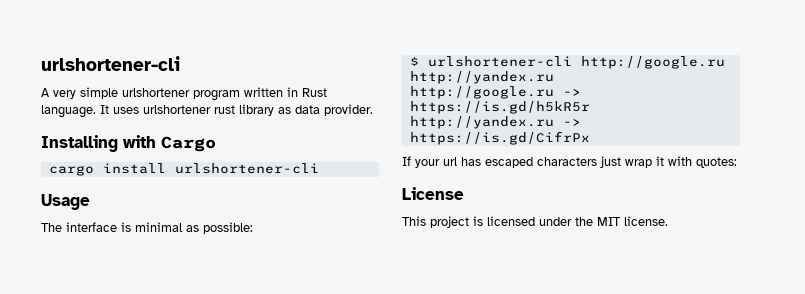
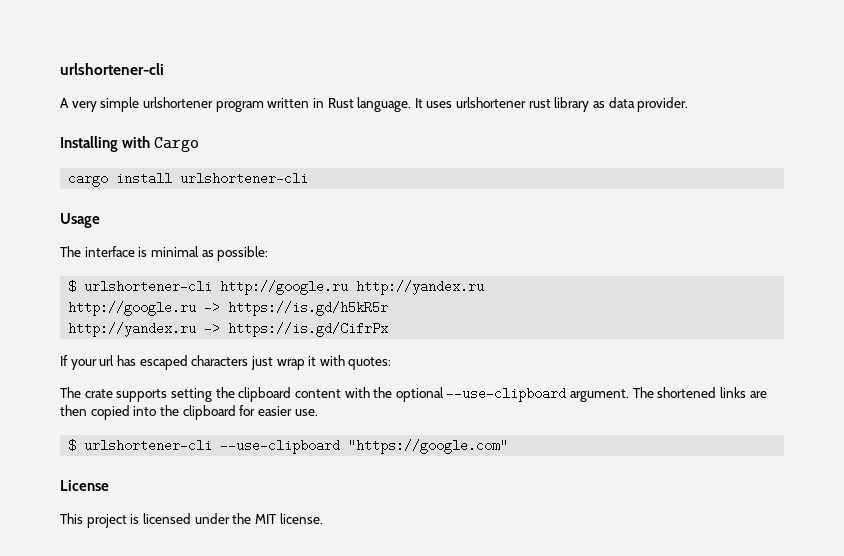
(737, 162) none -> [60,387,767,402] [60,405,318,420] [68,439,509,454] // The crate supports setting the clipboard content with the optional --use-clipboard argument. The shortened links are then copied into the clipboard for easier use. // $ urlshortener-cli --use-clipboard "https://google.com"

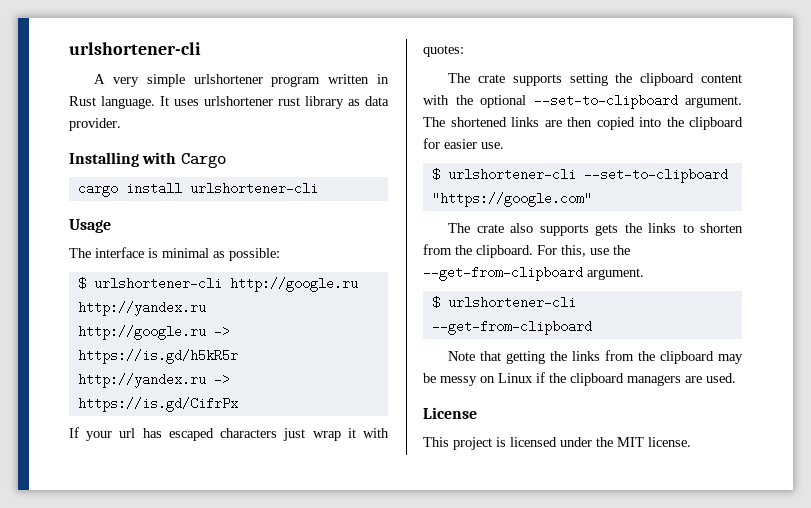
[446,387,567,402] --use-clipboard -> [533,94,678,109] --set-to-clipboard
[220,439,341,454] --use-clipboard -> [583,168,728,183] --set-to-clipboard
(509, 446) none -> [448,223,743,236] [423,244,630,258] [423,266,644,281] [431,296,576,309] [431,320,592,335] [448,350,743,364] [423,372,736,386] // The crate also supports gets the links to shorten from the clipboard. For this, use the --get-from-clipboard argument. // $ urlshortener-cli --get-from-clipboard // Note that getting the links from the clipboard may be messy on Linux if the clipboard managers are used.

